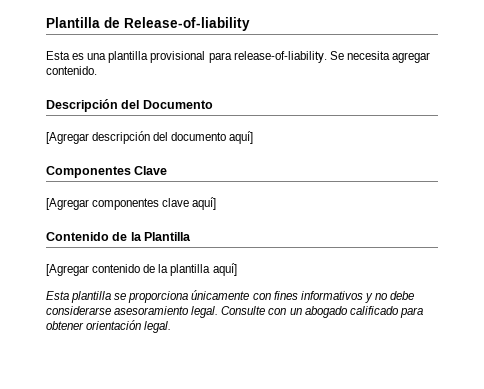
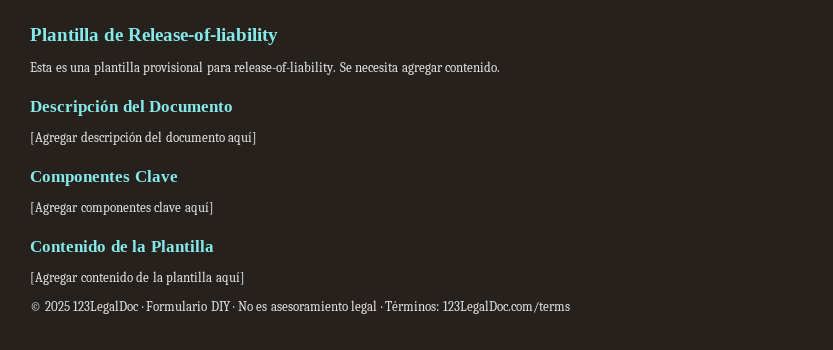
[46,290,415,303] [46,306,423,318] [46,320,172,333] Esta plantilla se proporciona únicamente con fines informativos y no debe considerarse asesoramiento legal. Consulte con un abogado calificado para obtener orientación legal. -> [30,300,570,314] © 2025 123LegalDoc · Formulario DIY · No es asesoramiento legal · Términos: 123LegalDoc.com/terms

